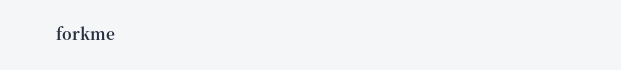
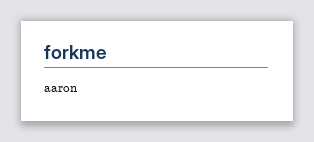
(115, 33) none -> [44,86,77,92] // aaron

